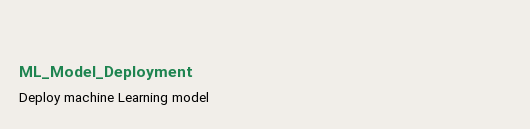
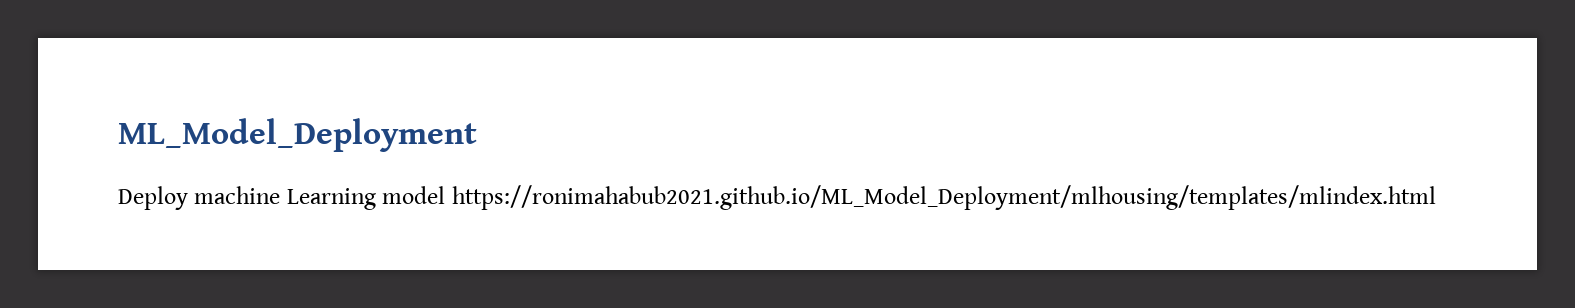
(209, 97) none -> [451,185,1436,210] https://ronimahabub2021.github.io/ML_Model_Deployment/mlhousing/templates/mlindex.html

